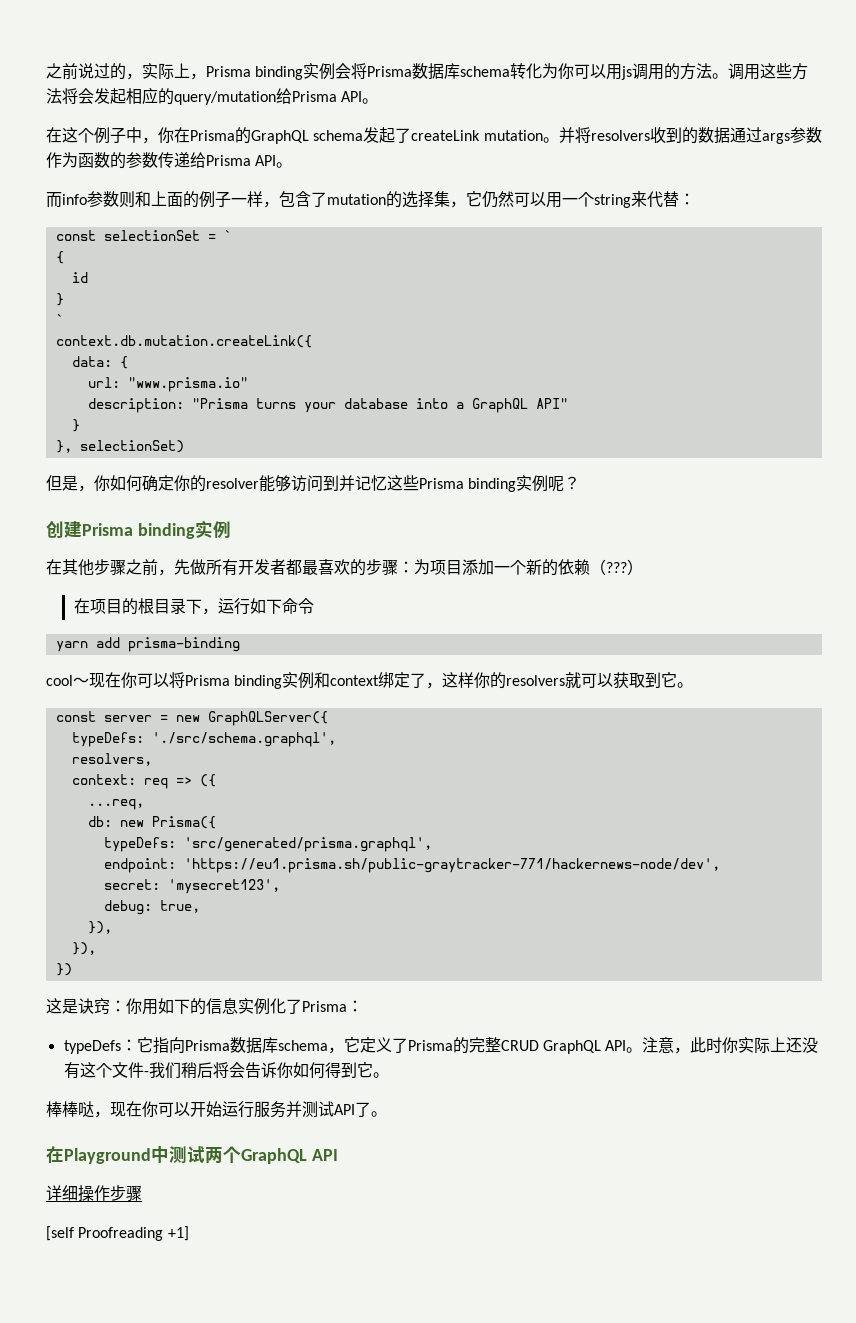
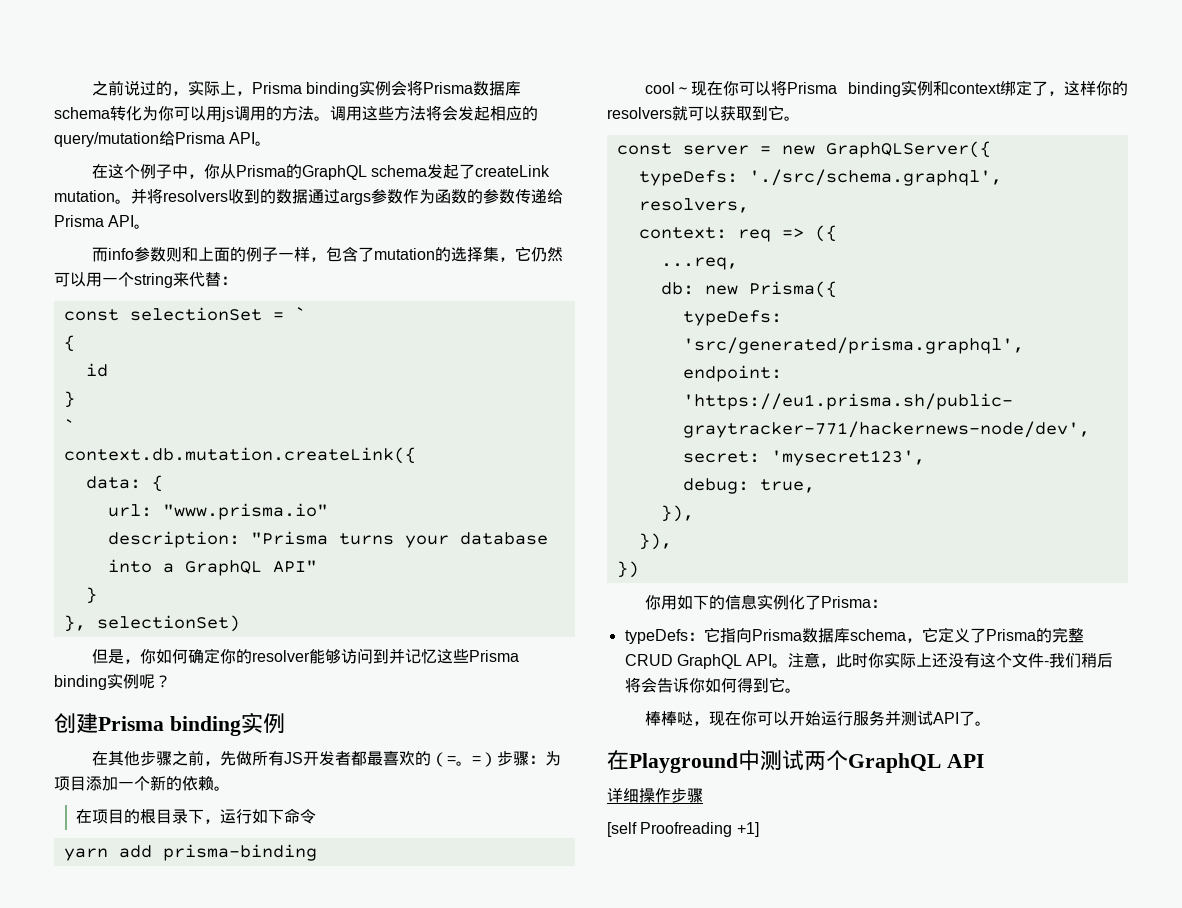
[174,127,190,143] 在 -> [219,164,236,179] 从
(238, 567) none -> [283,752,303,764] JS
(366, 567) none -> [430,752,497,767] （=。=）
[590,559,643,575] （???） -> [214,786,230,791] 。
[46,998,126,1015] 这是诀窍： -> (639, 569) none

